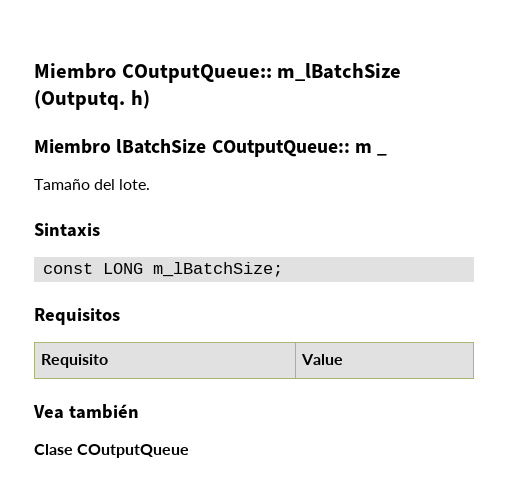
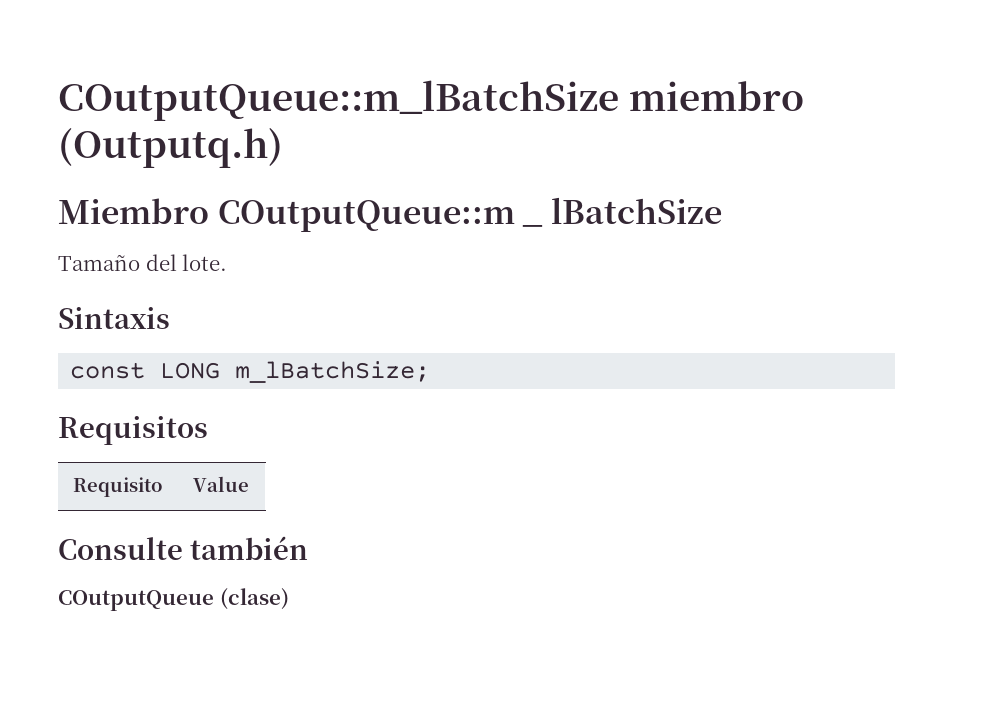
[34,63,402,83] [34,90,150,110] [34,139,111,154] Miembro COutputQueue:: m_lBatchSize (Outputq. h) // Miembro -> [58,80,804,121] [58,128,283,168] [58,198,544,232] COutputQueue::m_lBatchSize miembro (Outputq.h) // Miembro COutputQueue::m _
[211,140,372,157] [377,153,388,156] COutputQueue:: m _ -> (722, 210) none
[33,405,64,419] Vea -> [58,537,183,560] Consulte
[34,444,190,458] Clase COutputQueue -> [58,588,289,611] COutputQueue (clase)

